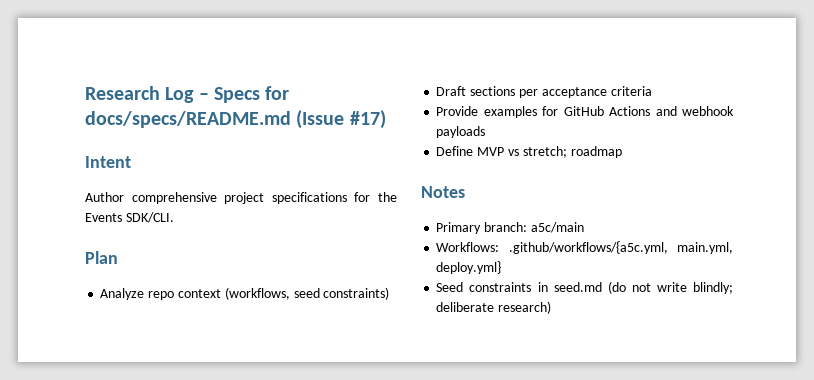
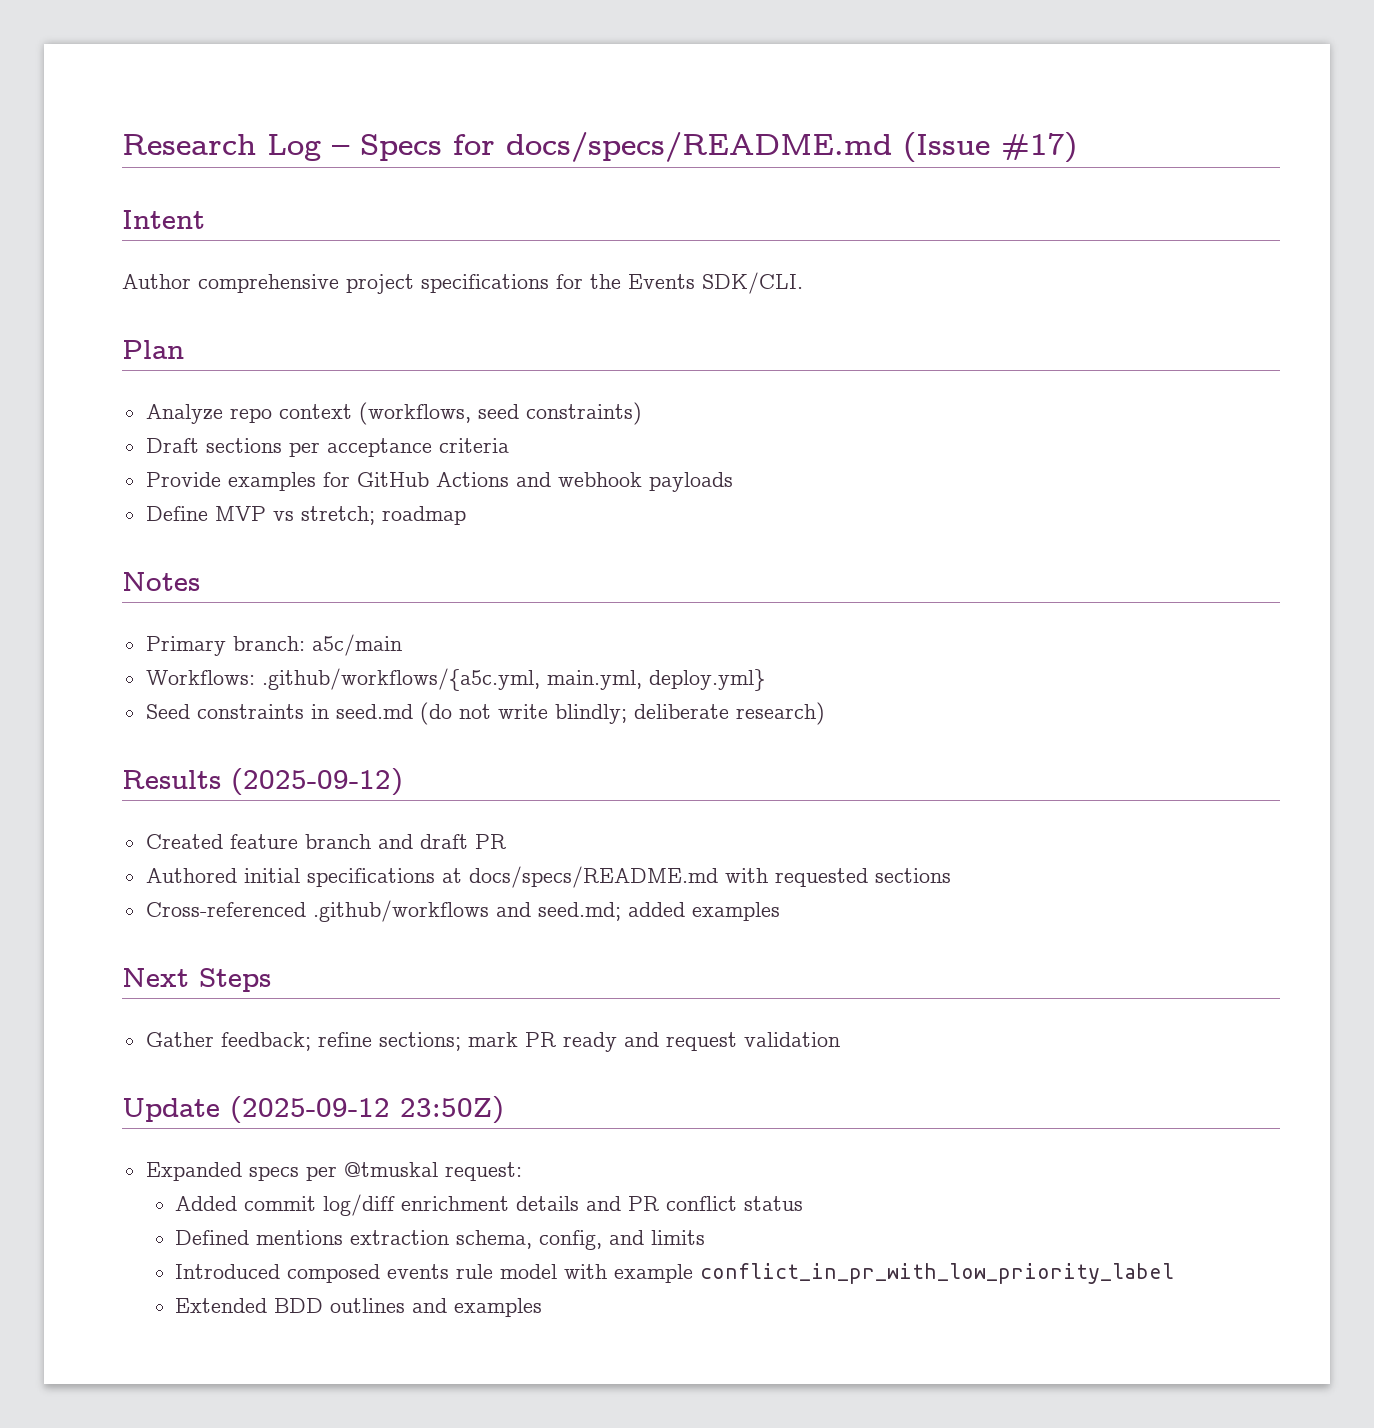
(552, 307) none -> [122,768,403,796] [145,834,506,849] [145,866,951,888] [145,900,780,922] [122,968,271,992] [145,1032,840,1052] [122,1096,504,1124] [145,1162,522,1181] [174,1194,803,1216] [174,1230,705,1250] [174,1263,1174,1284] [174,1298,542,1317] // Results (2025-09-12) // Created feature branch and draft PR // Authored initial specifications at docs/specs/README.md with requested sections // Cross-referenced .github/workflows and seed.md; added examples // Next Steps // Gather feedback; refine sections; mark PR ready and request validation // Update (2025-09-12 23:50Z) // Expanded specs per @tmuskal request: // Added commit log/diff enrichment details and PR conflict status // Defined mentions extraction schema, config, and limits // Introduced composed events rule model with example conflict_in_pr_with_low_priority_label // Extended BDD outlines and examples

